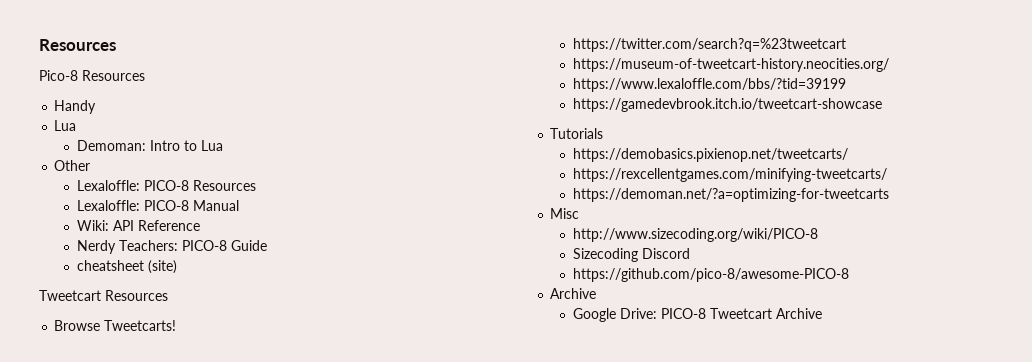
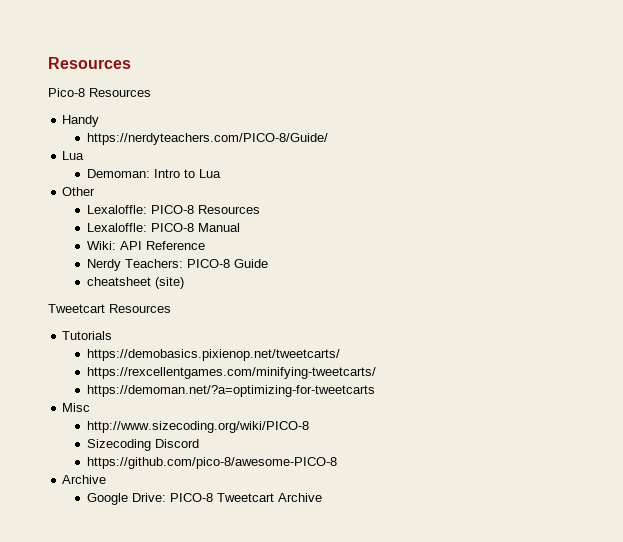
(97, 107) none -> [86,133,328,145] // https://nerdyteachers.com/PICO-8/Guide/
[54,320,177,331] [573,38,847,52] [573,58,890,72] [573,78,847,92] [573,98,883,112] // Browse Tweetcarts! // https://twitter.com/search?q=%23tweetcart // https://museum-of-tweetcart-history.neocities.org/ // https://www.lexaloffle.com/bbs/?tid=39199 // https://gamedevbrook.itch.io/tweetcart-showcase -> (171, 308) none

